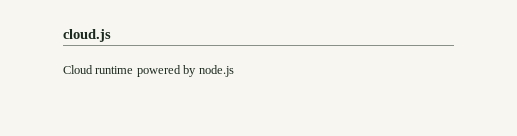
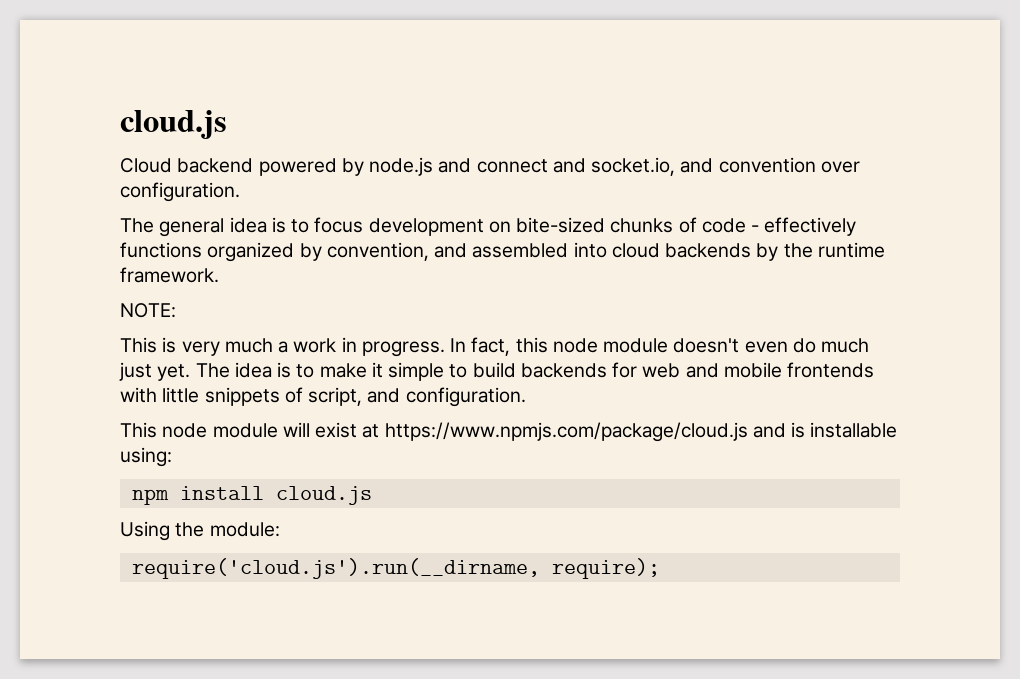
[95,66,134,74] runtime -> [177,158,254,173] backend
(234, 71) none -> [438,157,860,176] [120,182,240,202] [120,217,857,237] [120,242,885,262] [120,267,219,283] [120,303,176,318] [120,337,870,357] [119,362,875,381] [120,387,526,407] [120,422,898,442] [120,447,172,467] [131,486,372,505] [120,521,280,541] [131,558,660,579] and connect and socket.io, and convention over configuration. // The general idea is to focus development on bite-sized chunks of code - effectively functions organized by convention, and assembled into cloud backends by the runtime framework. // NOTE: // This is very much a work in progress. In fact, this node module doesn't even do much just yet. The idea is to make it simple to build backends for web and mobile frontends with little snippets of script, and configuration. // This node module will exist at https://www.npmjs.com/package/cloud.js and is installable using: // npm install cloud.js // Using the module: // require('cloud.js').run(__dirname, require);

